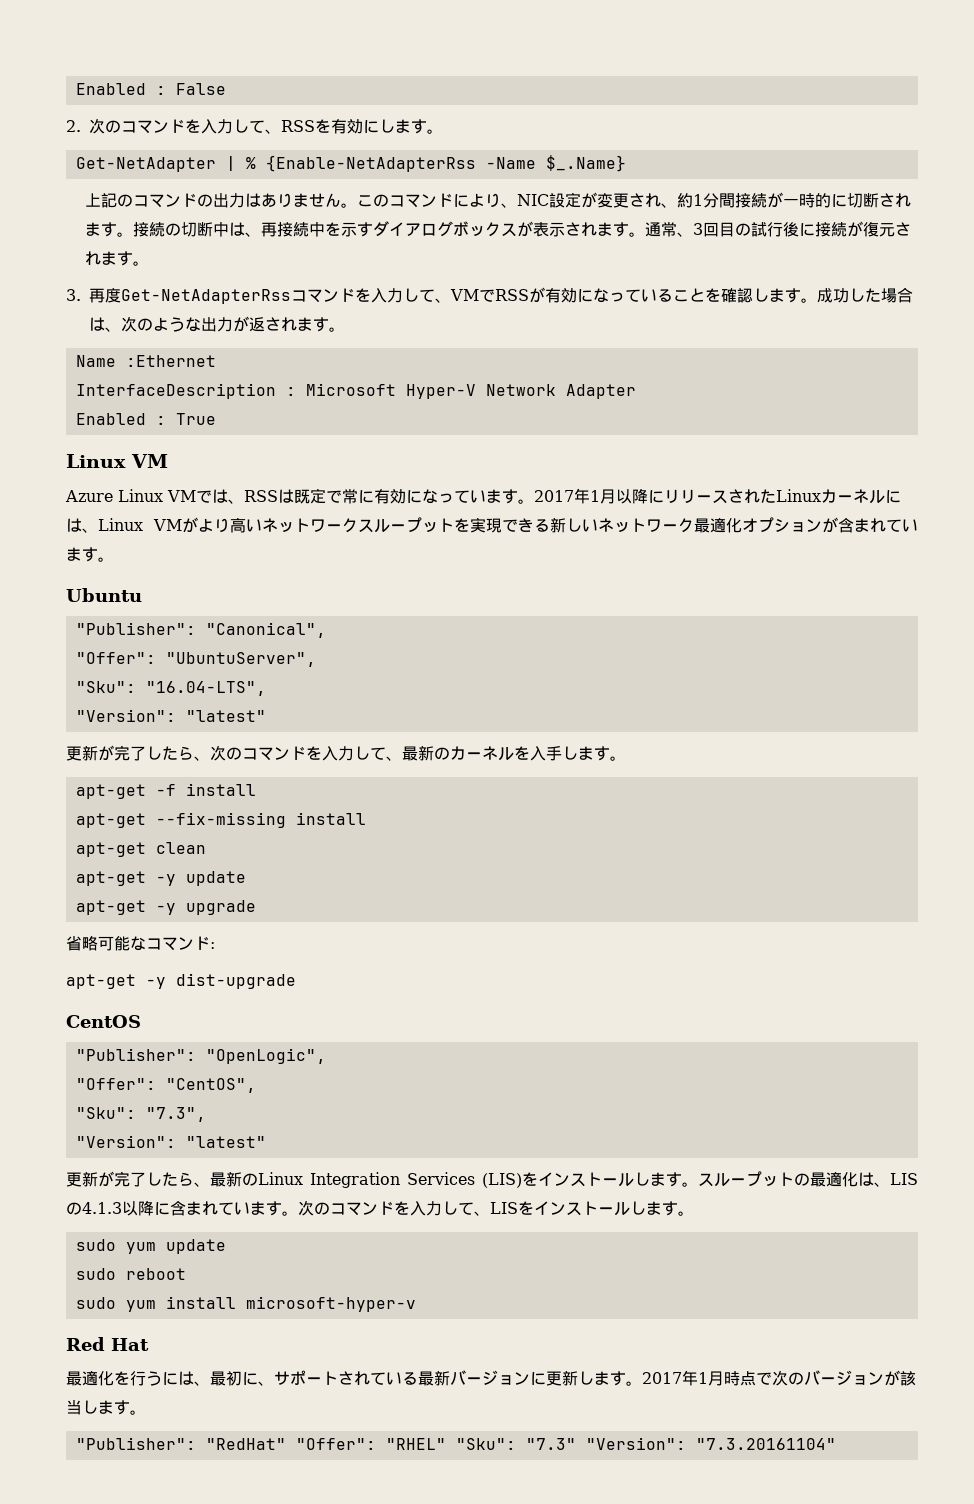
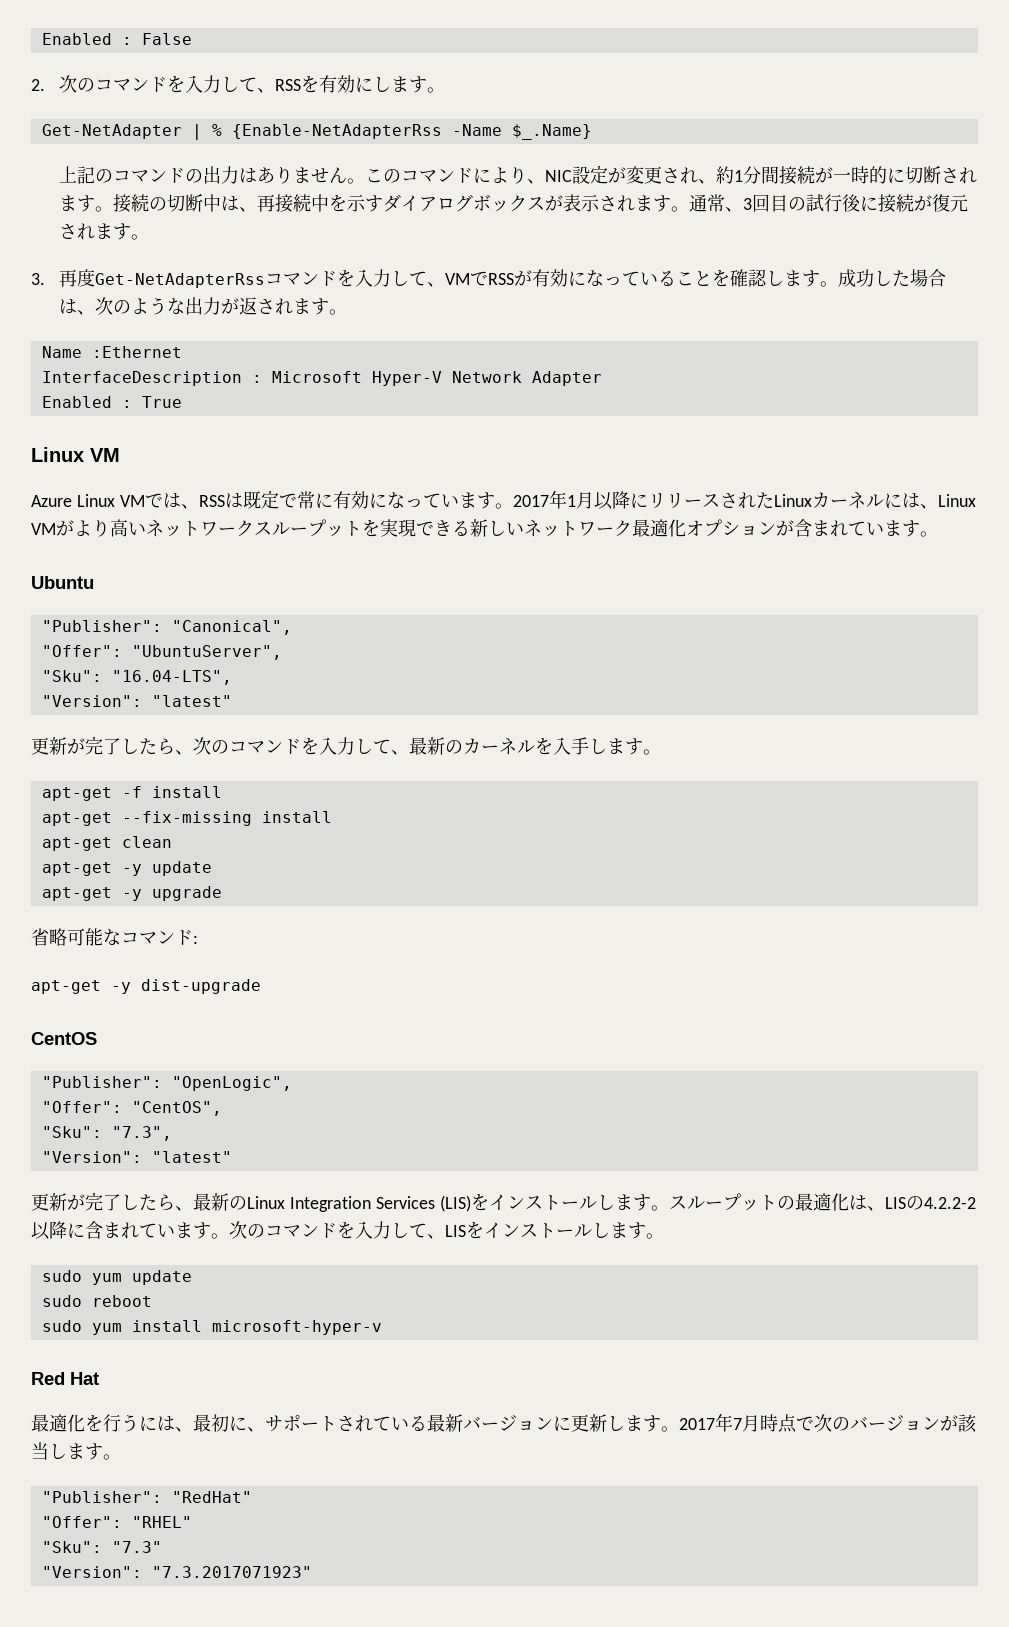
[82,1202,122,1214] 4.1.3 -> [923,1197,976,1209] 4.2.2-2
[698,1372,708,1384] 1 -> [733,1418,742,1430] 7
(286, 1444) none -> (252, 1497) //
(446, 1444) none -> (192, 1522) //
[585,1437,836,1450] "Version": "7.3.20161104" -> [41,1566,312,1578] // "Version": "7.3.2017071923"

